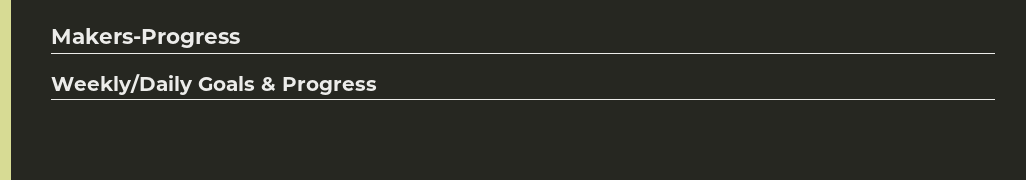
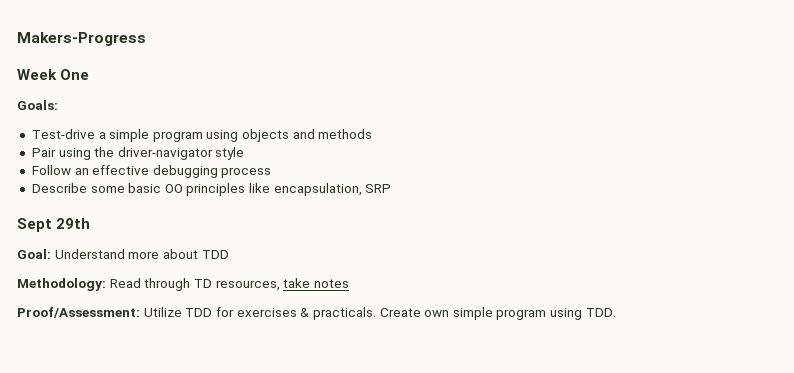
[51,74,377,95] Weekly/Daily Goals & Progress -> [17,69,90,80] [17,100,58,110] [31,129,373,142] [31,147,245,160] [31,165,272,178] [31,183,392,196] [17,218,91,232] [17,249,229,259] [17,278,349,291] [17,307,616,320] Week One // Goals: // Test-drive a simple program using objects and methods // Pair using the driver-navigator style // Follow an effective debugging process // Describe some basic OO principles like encapsulation, SRP // Sept 29th // Goal: Understand more about TDD // Methodology: Read through TD resources, take notes // Proof/Assessment: Utilize TDD for exercises & practicals. Create own simple program using TDD.

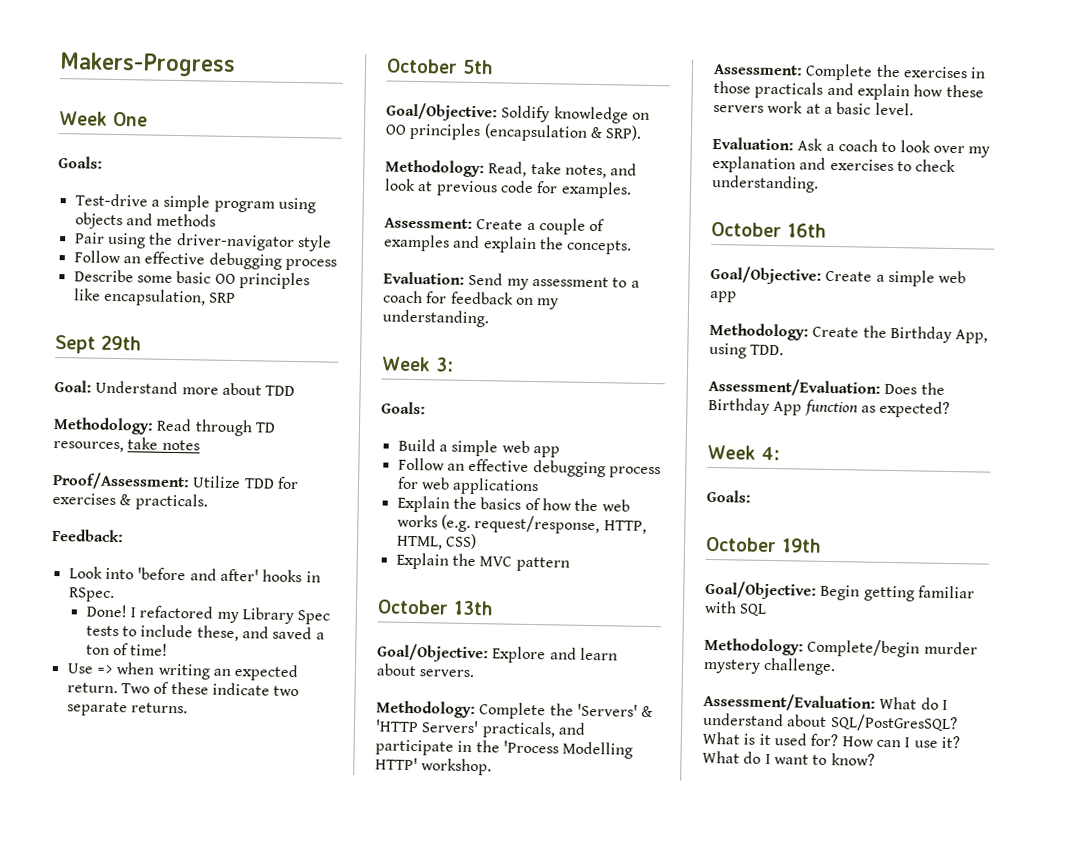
[379,307,616,320] Create own simple program using TDD. -> [52,528,124,543] [68,566,321,583] [68,587,115,603] [85,604,331,625] [85,624,325,642] [85,642,169,656] [66,662,299,682] [66,681,300,697] [66,701,188,717] [386,58,494,75] [386,102,650,124] [385,122,643,142] [385,159,638,179] [384,178,632,199] [384,217,606,235] [383,234,633,255] [383,271,640,290] [383,290,560,310] [382,309,489,328] [381,356,454,372] [381,401,426,415] [397,438,560,458] [397,457,661,479] [396,476,540,496] [396,495,630,513] [396,514,647,535] [395,533,477,550] [395,552,570,572] [377,599,494,616] [377,643,618,664] [376,663,475,678] [376,700,654,720] [375,719,586,739] [375,739,634,759] [375,757,493,776] [713,63,987,81] [713,80,984,101] [713,100,914,116] [712,136,991,158] [712,155,957,174] [711,174,819,193] [711,221,827,238] [710,265,967,287] [710,290,737,303] [709,322,989,344] [709,342,785,359] [708,377,945,397] [708,397,951,418] [707,444,780,461] [706,489,751,503] [705,536,822,553] [705,580,975,602] [704,600,768,616] [704,637,978,658] [703,657,837,676] [703,692,948,712] [703,712,958,733] [702,731,960,749] [702,750,875,766] // Feedback: // Look into 'before and after' hooks in RSpec. // Done! I refactored my Library Spec tests to include these, and saved a ton of time! // Use => when writing an expected return. Two of these indicate two separate returns. // October 5th // Goal/Objective: Soldify knowledge on OO principles (encapsulation & SRP). // Methodology: Read, take notes, and look at previous code for examples. // Assessment: Create a couple of examples and explain the concepts. // Evaluation: Send my assessment to a coach for feedback on my understanding. // Week 3: // Goals: // Build a simple web app // Follow an effective debugging process for web applications // Explain the basics of how the web works (e.g. request/response, HTTP, HTML, CSS) // Explain the MVC pattern // October 13th // Goal/Objective: Explore and learn about servers. // Methodology: Complete the 'Servers' & 'HTTP Servers' practicals, and participate in the 'Process Modelling HTTP' workshop. // Assessment: Complete the exercises in those practicals and explain how these servers work at a basic level. // Evaluation: Ask a coach to look over my explanation and exercises to check understanding. // October 16th // Goal/Objective: Create a simple web app // Methodology: Create the Birthday App, using TDD. // Assessment/Evaluation: Does the Birthday App function as expected? // Week 4: // Goals: // October 19th // Goal/Objective: Begin getting familiar with SQL // Methodology: Complete/begin murder mystery challenge. // Assessment/Evaluation: What do I understand about SQL/PostGresSQL? What is it used for? How can I use it? What do I want to know?

